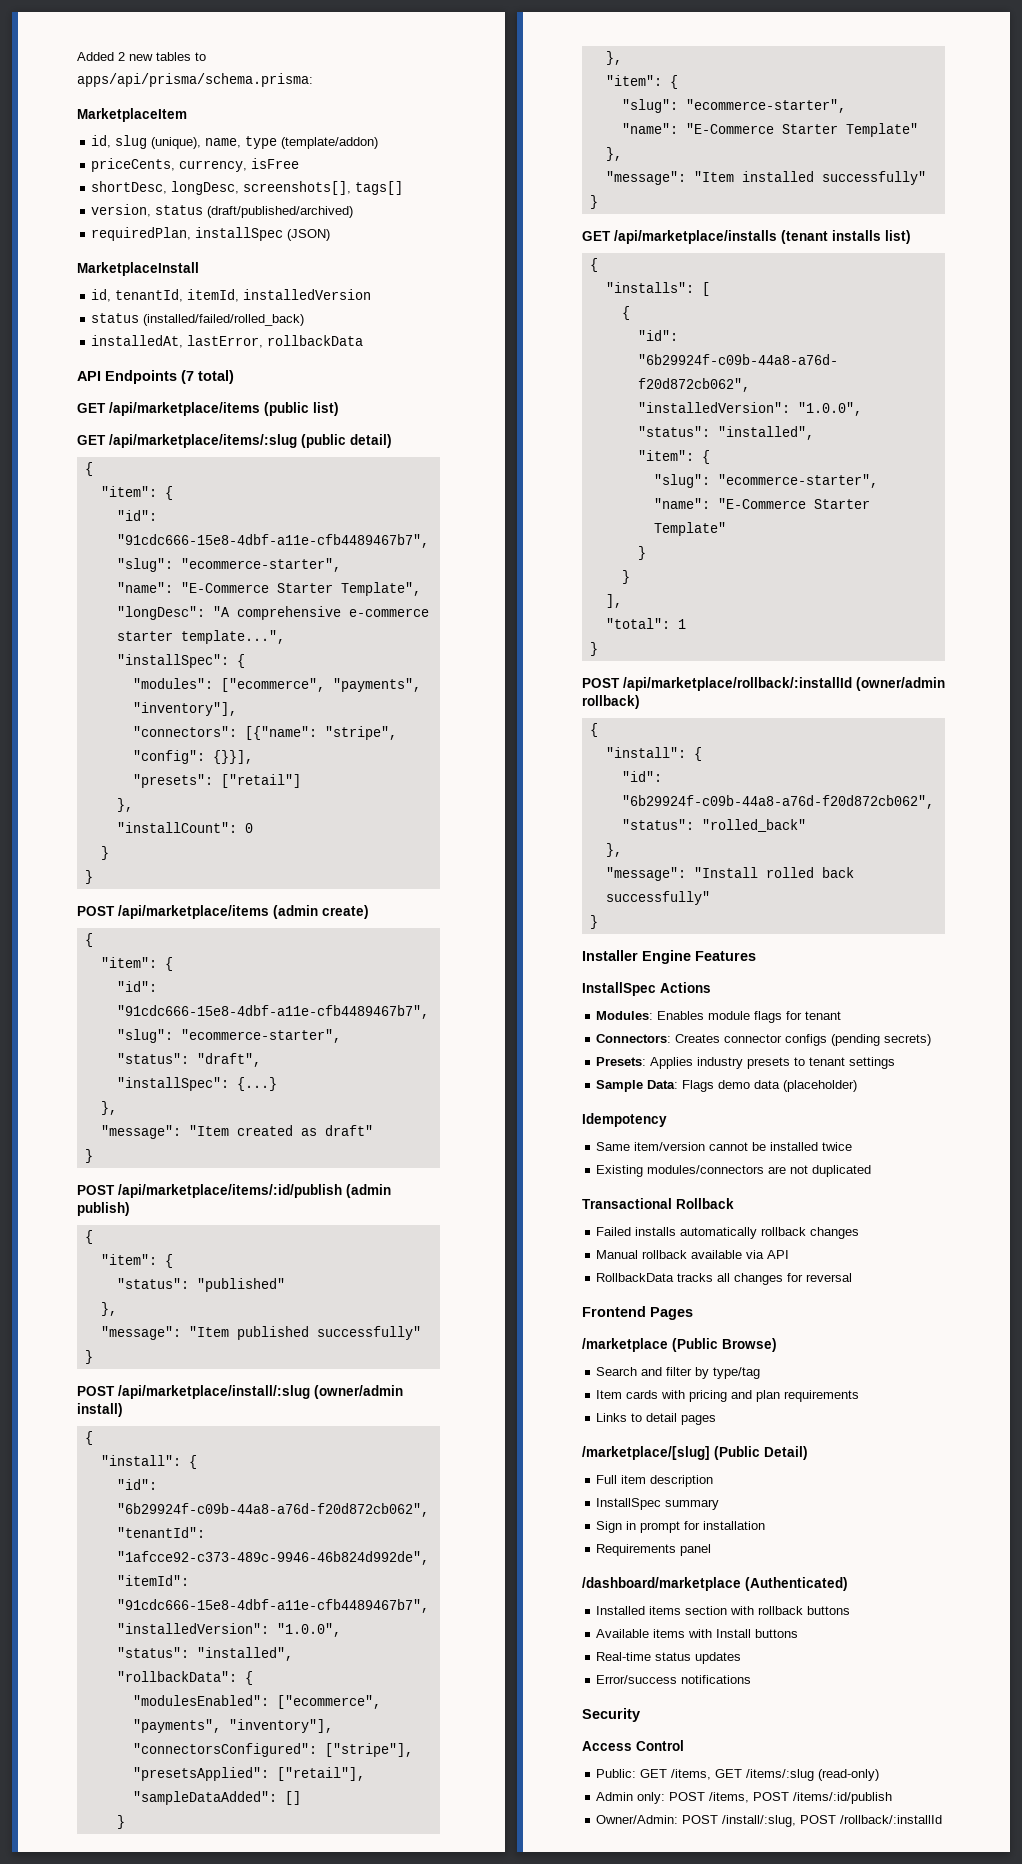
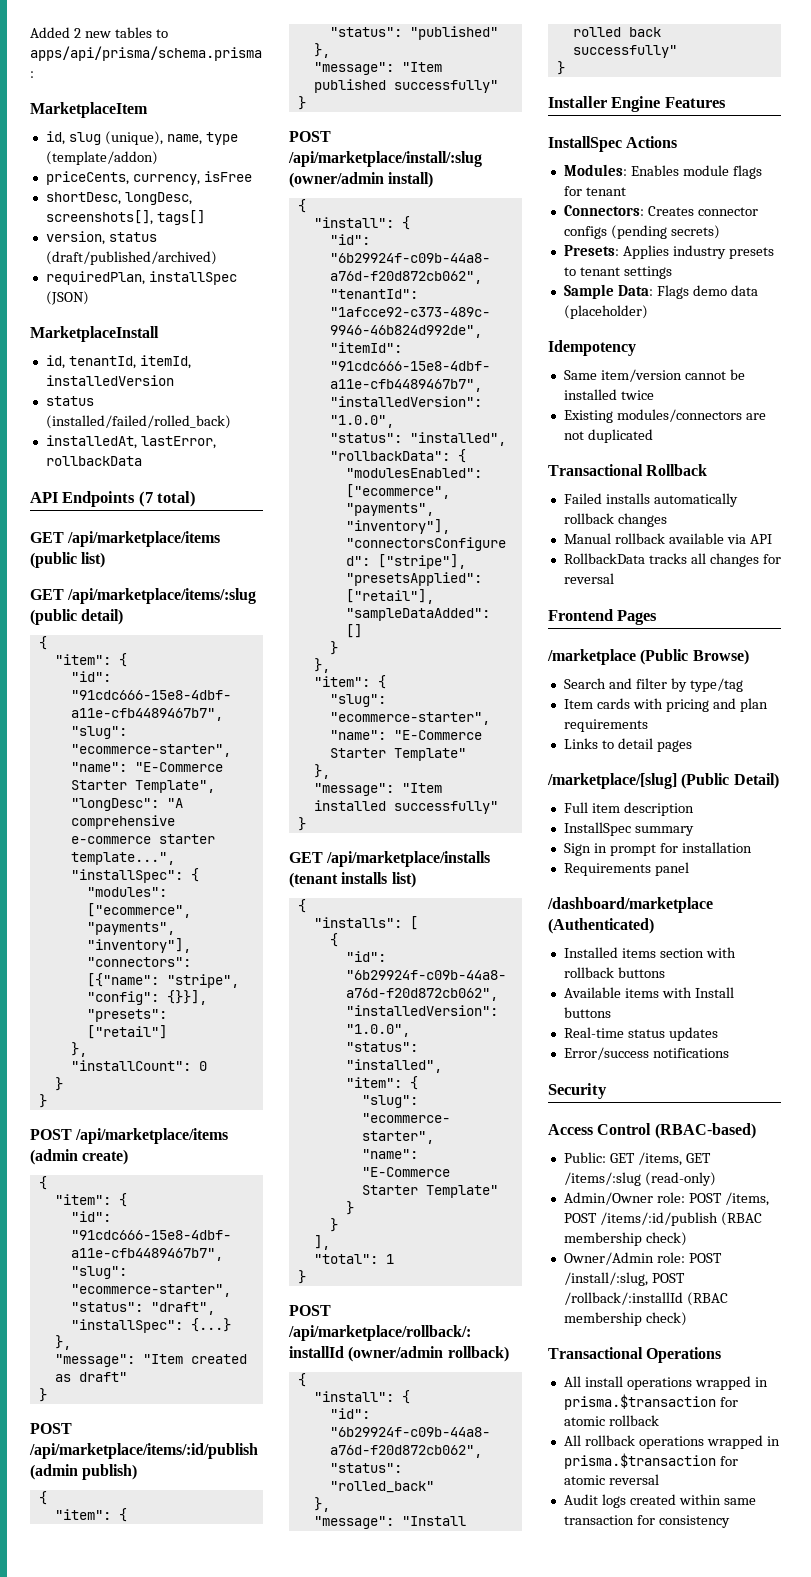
(684, 1745) none -> [654,1123,756,1139] (RBAC-based)
[596,1792,666,1804] Admin only: -> [563,1192,685,1205] Admin/Owner role:
[596,1815,943,1827] // Owner/Admin: POST /install/:slug, POST /rollback/:installId -> [720,1212,762,1226] [563,1232,687,1246] [563,1252,722,1265] [563,1272,685,1286] [563,1292,728,1306] [563,1312,687,1326] [548,1347,722,1363] [563,1376,768,1390] [563,1394,738,1410] [563,1415,659,1426] [563,1435,780,1449] [563,1453,738,1469] [563,1474,659,1485] [563,1494,756,1508] [563,1515,730,1528] (RBAC membership check) // Owner/Admin role: POST /install/:slug, POST /rollback/:installId (RBAC membership check) // Transactional Operations // All install operations wrapped in prisma.$transaction for atomic rollback // All rollback operations wrapped in prisma.$transaction for atomic reversal // Audit logs created within same transaction for consistency

